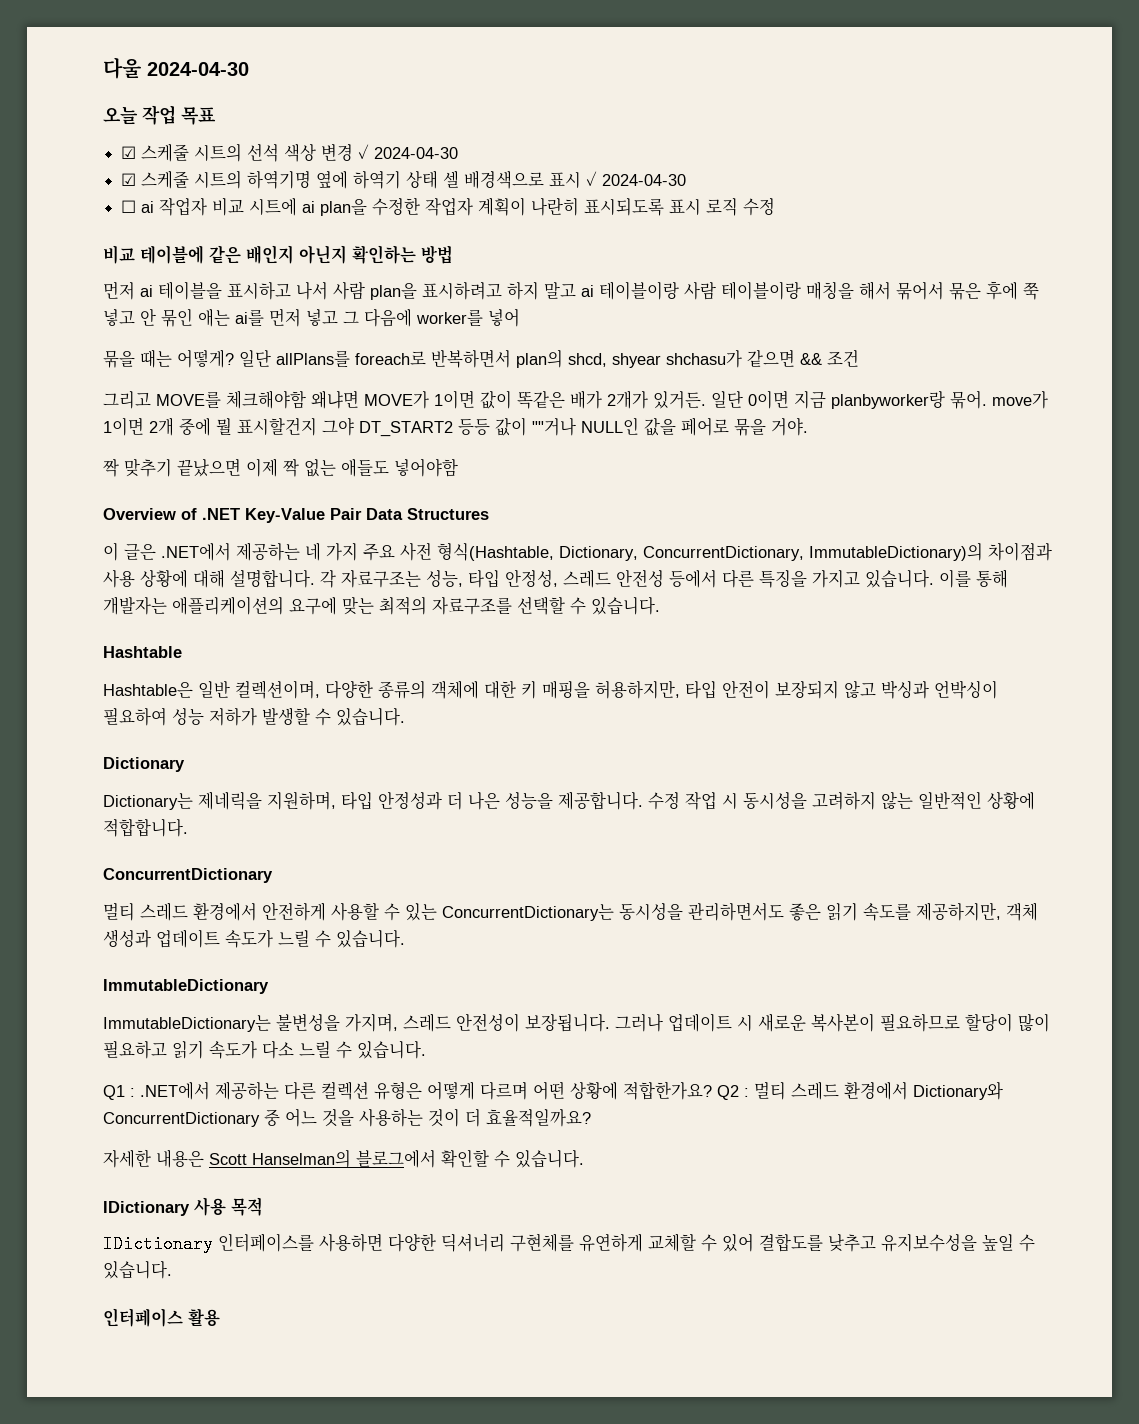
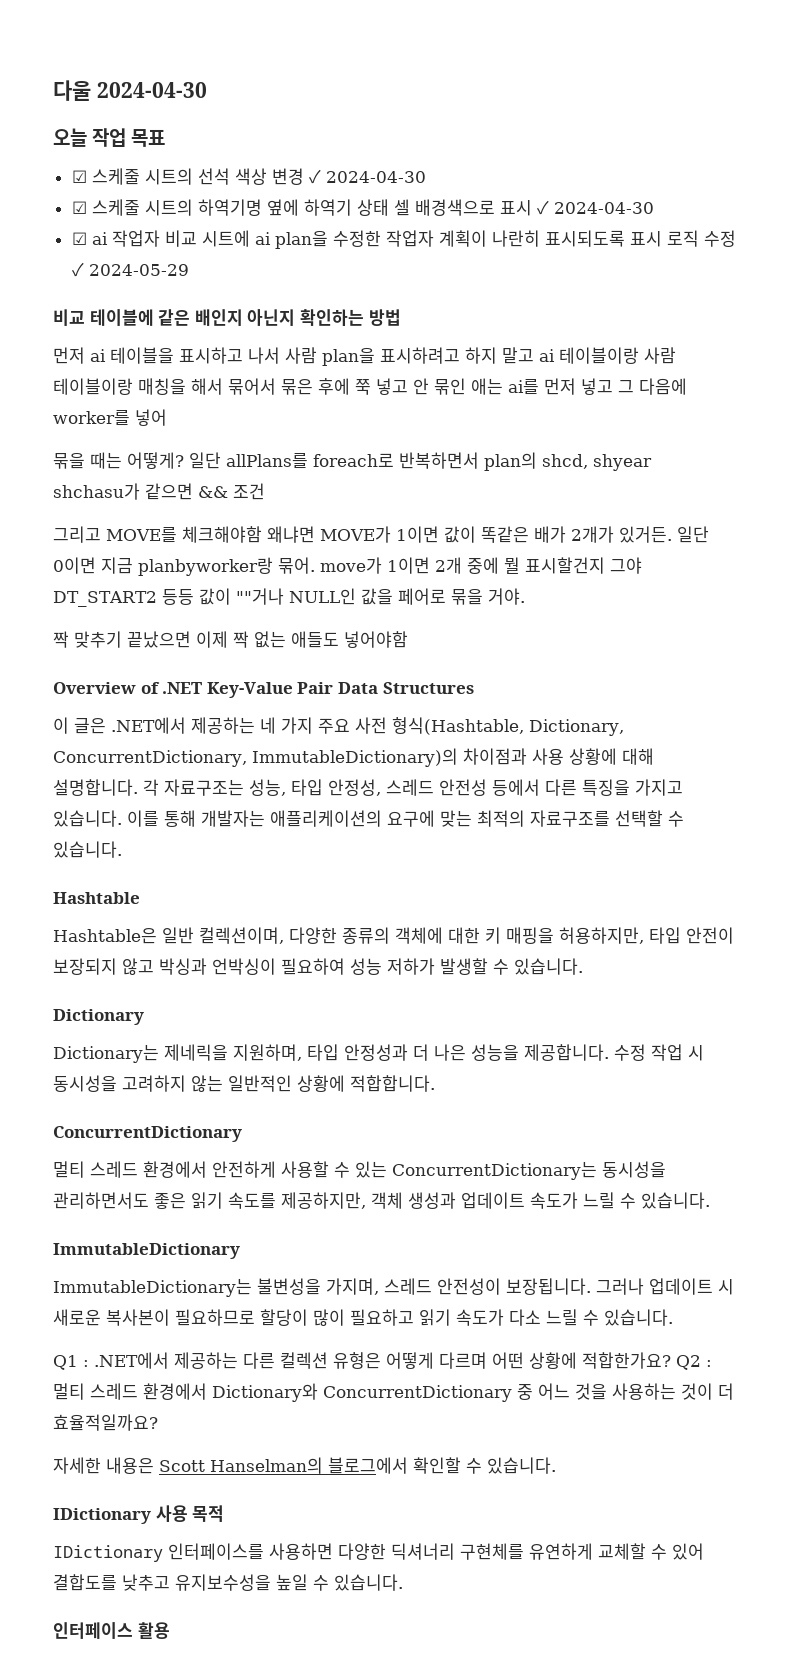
[121,200,137,213] ☐ -> [71,232,87,245] ☑
(776, 207) none -> [71,262,189,277] ✓ 2024-05-29

